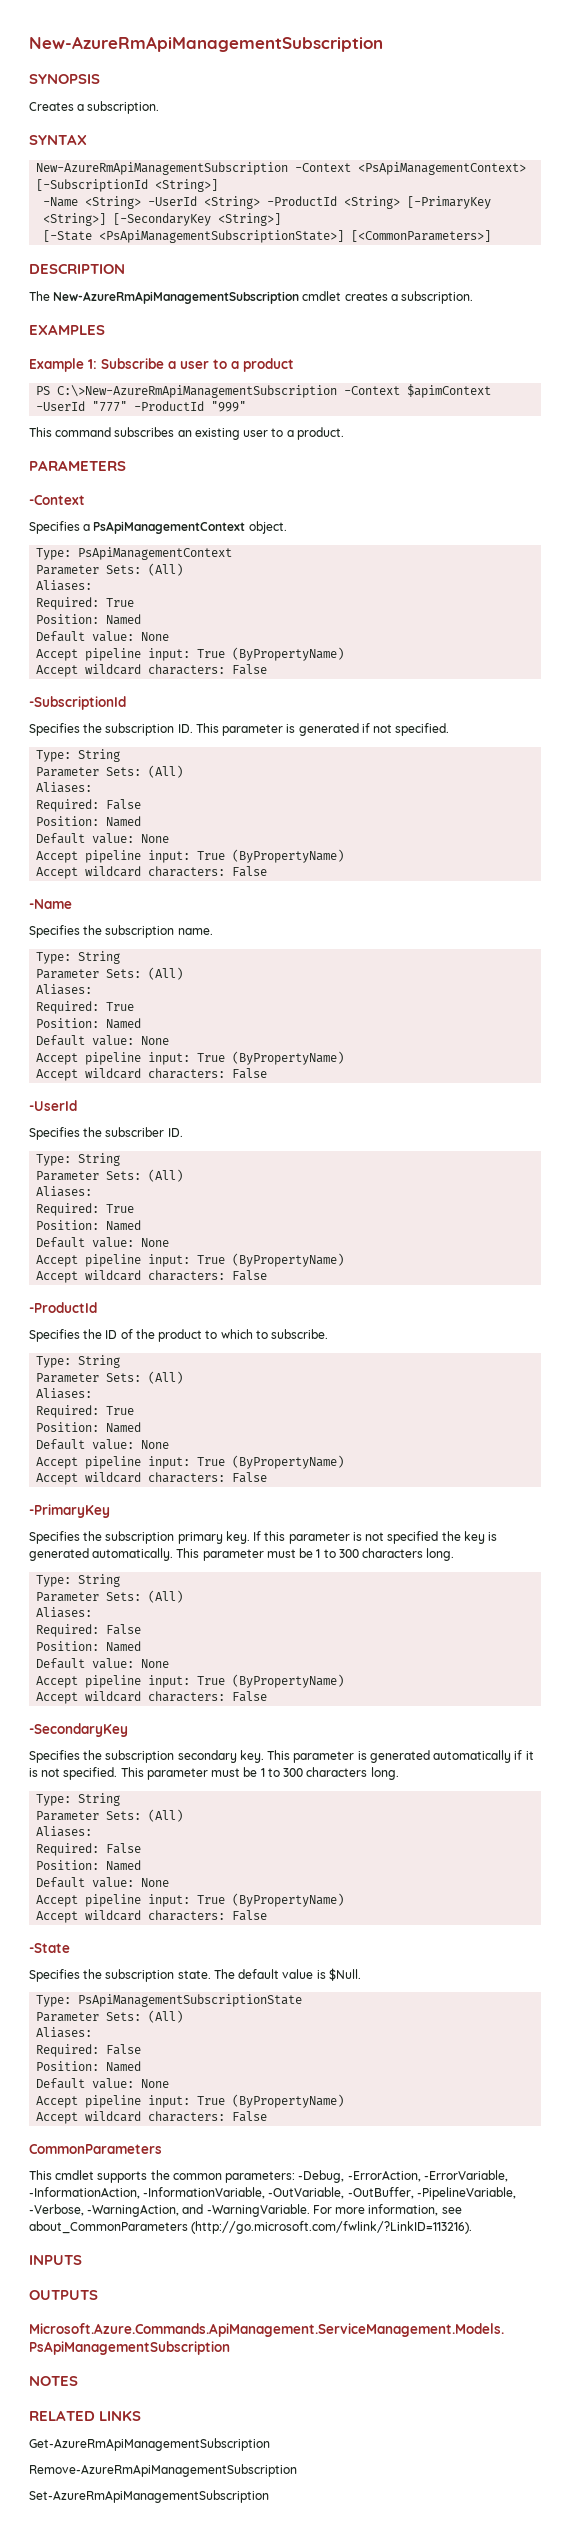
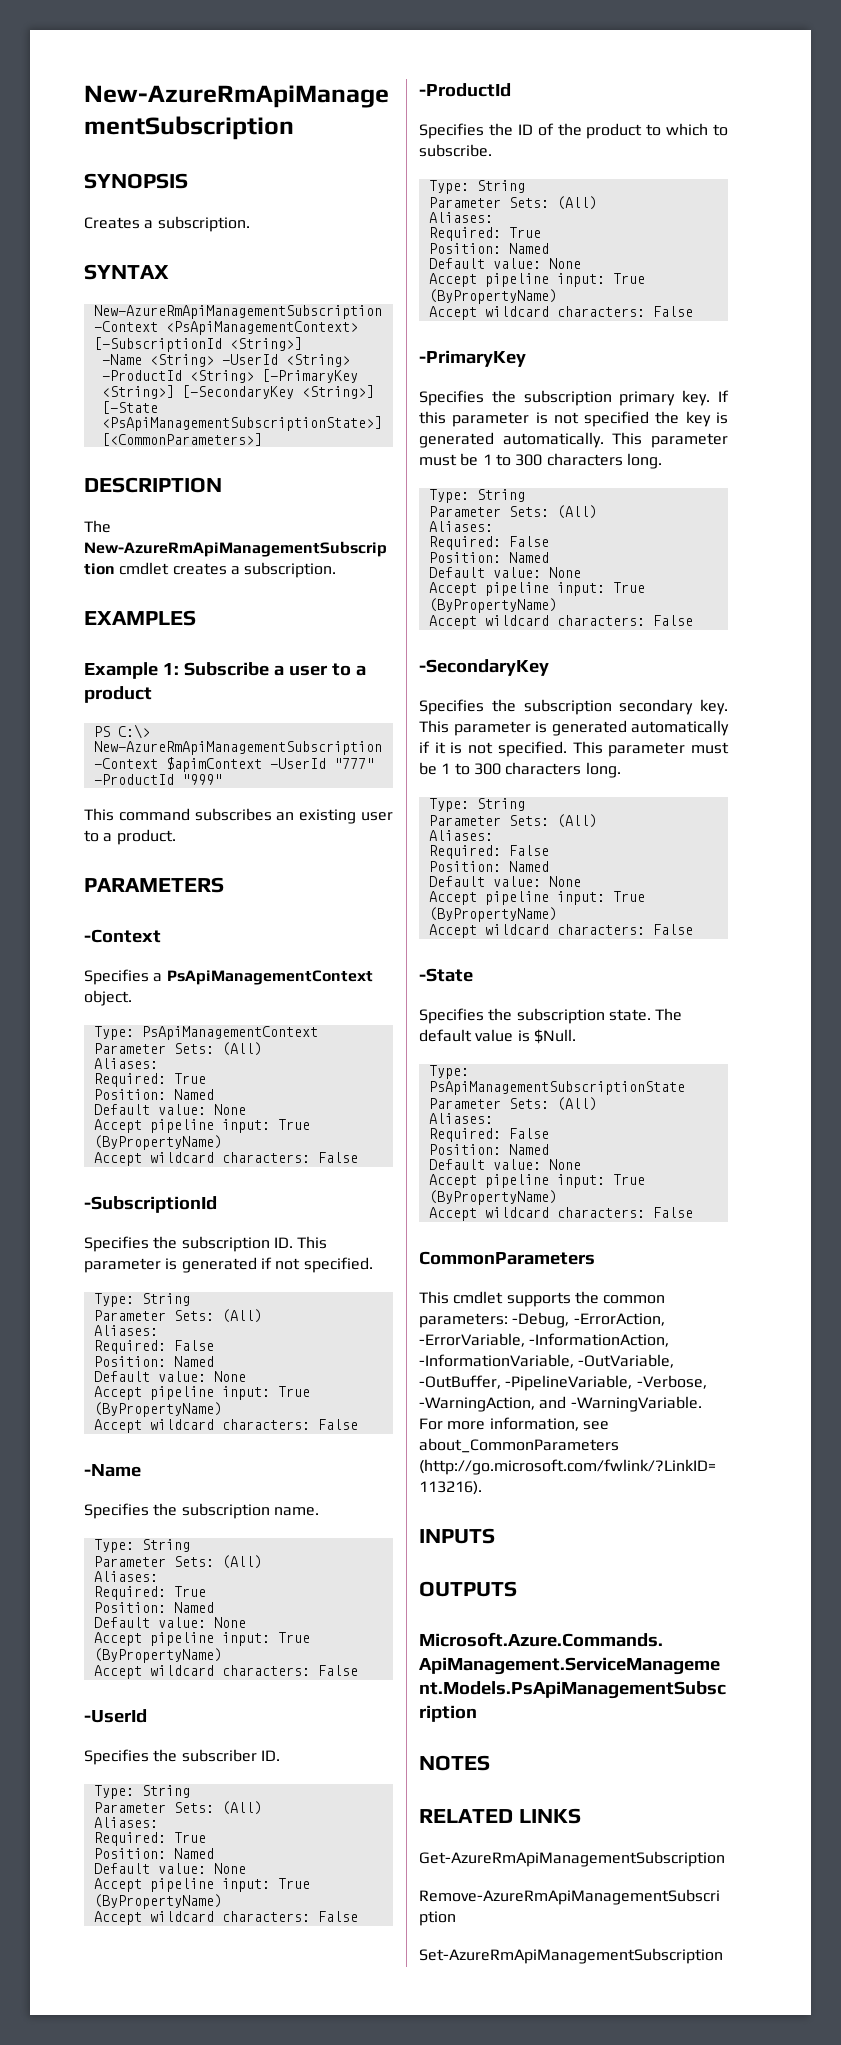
[57,385,338,398] C:\>New-AzureRmApiManagementSubscription -> [117,724,150,739] [93,741,382,755] C:\> New-AzureRmApiManagementSubscription

